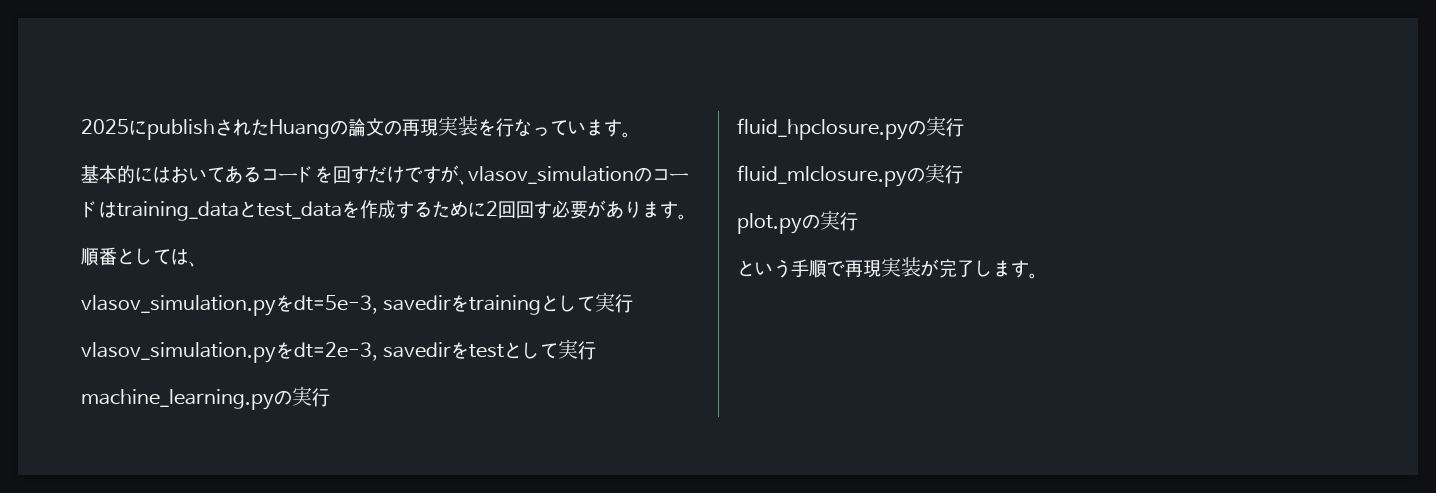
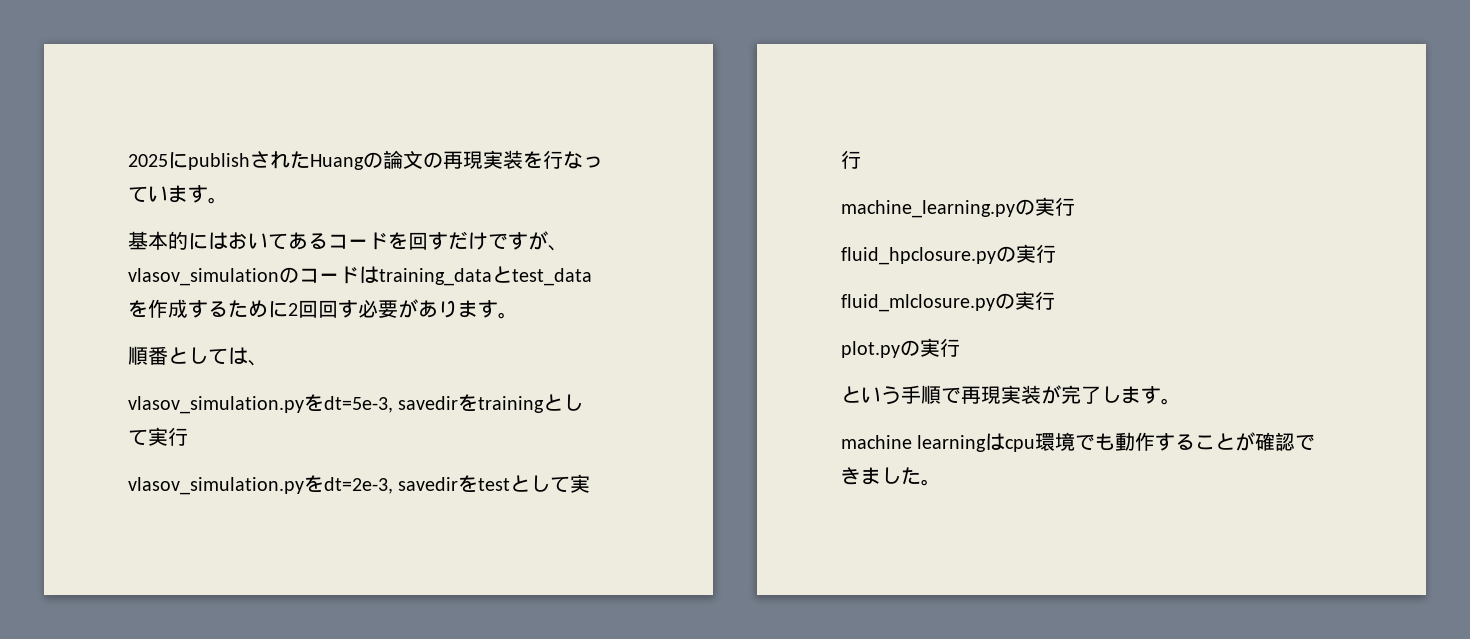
(1038, 276) none -> [841,432,1316,452] [841,467,941,486] // machine learningはcpu環境でも動作することが確認できました。

